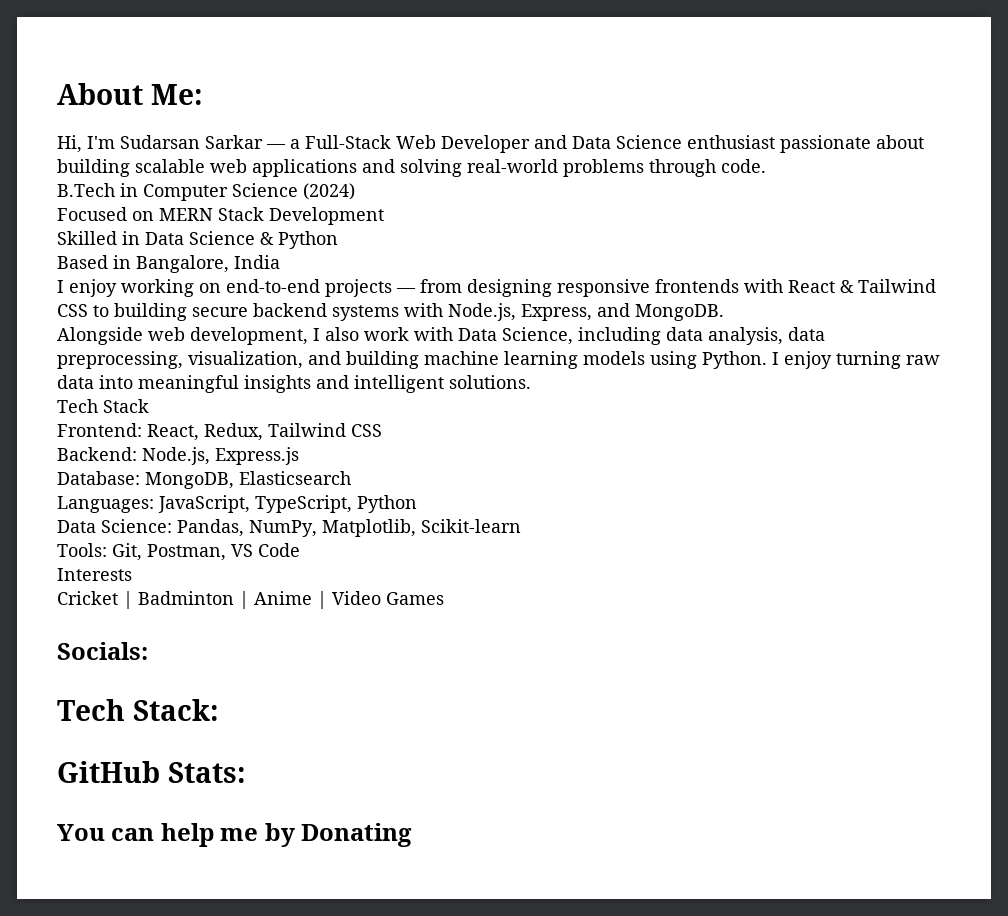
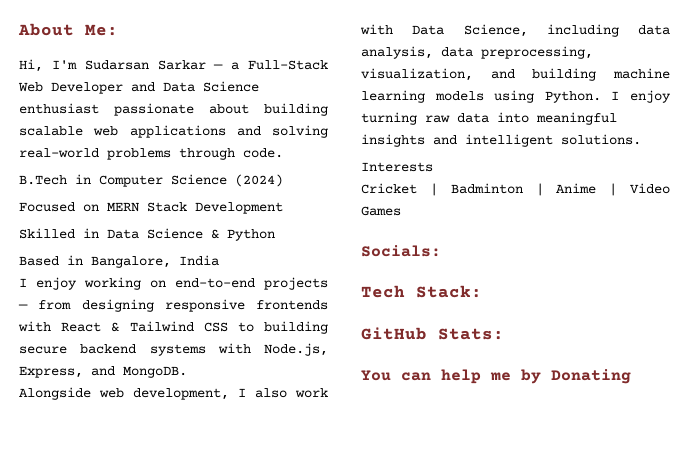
[57,399,149,413] [57,423,382,441] [57,447,299,465] [57,471,351,489] [57,495,417,513] [57,519,521,537] [57,543,300,561] // Tech Stack // Frontend: React, Redux, Tailwind CSS // Backend: Node.js, Express.js // Database: MongoDB, Elasticsearch // Languages: JavaScript, TypeScript, Python // Data Science: Pandas, NumPy, Matplotlib, Scikit-learn // Tools: Git, Postman, VS Code -> (641, 139) none

